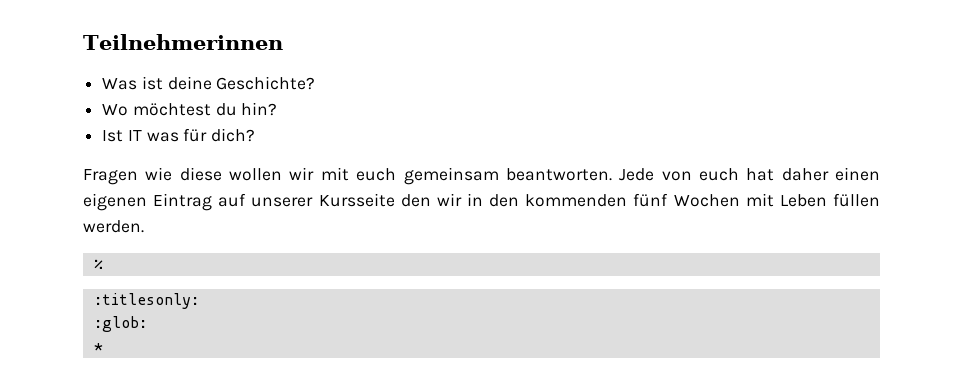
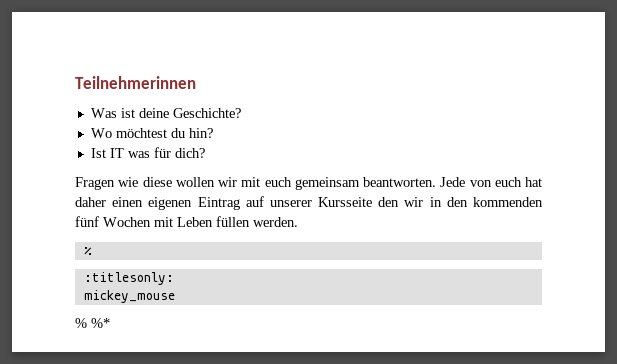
[93,316,147,332] [93,343,103,351] :glob: // * -> [83,290,175,303] [75,318,110,328] mickey_mouse // % %*

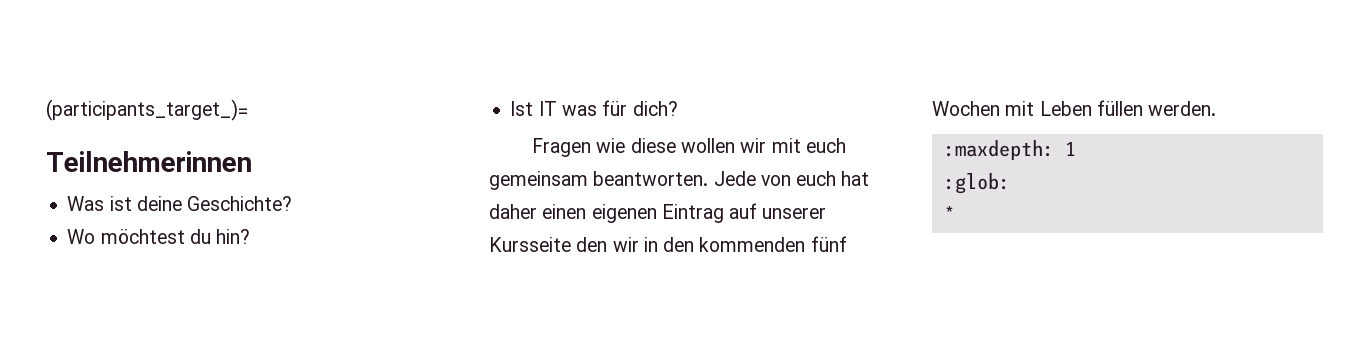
(75, 82) none -> [46,99,248,121] (participants_target_)= //
[83,247,92,255] [83,272,174,285] [83,290,175,303] [75,318,110,328] % // :titlesonly: // mickey_mouse // % %* -> [943,140,1076,160] [943,173,1010,194] [943,206,955,222] :maxdepth: 1 // :glob: // *

